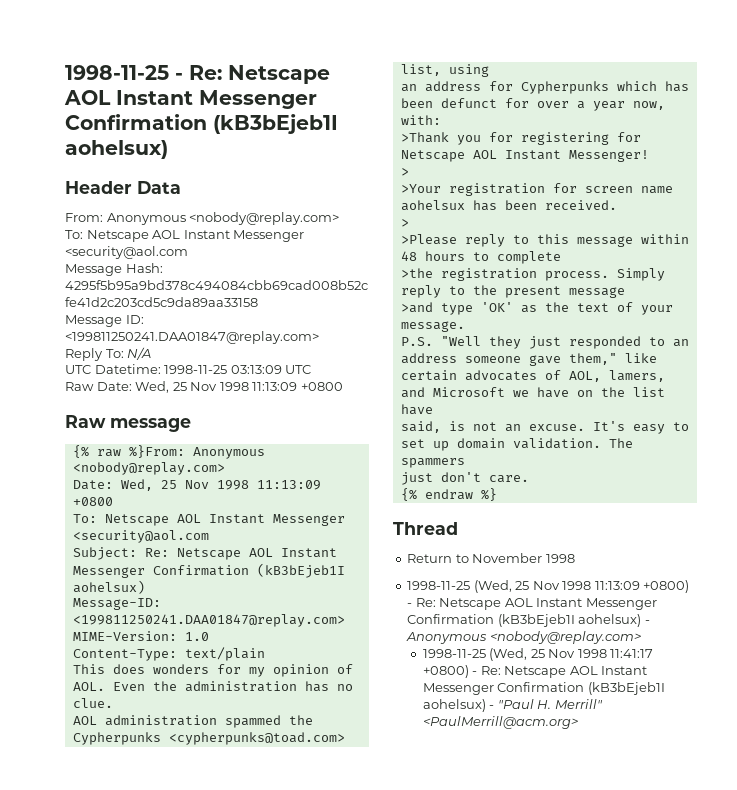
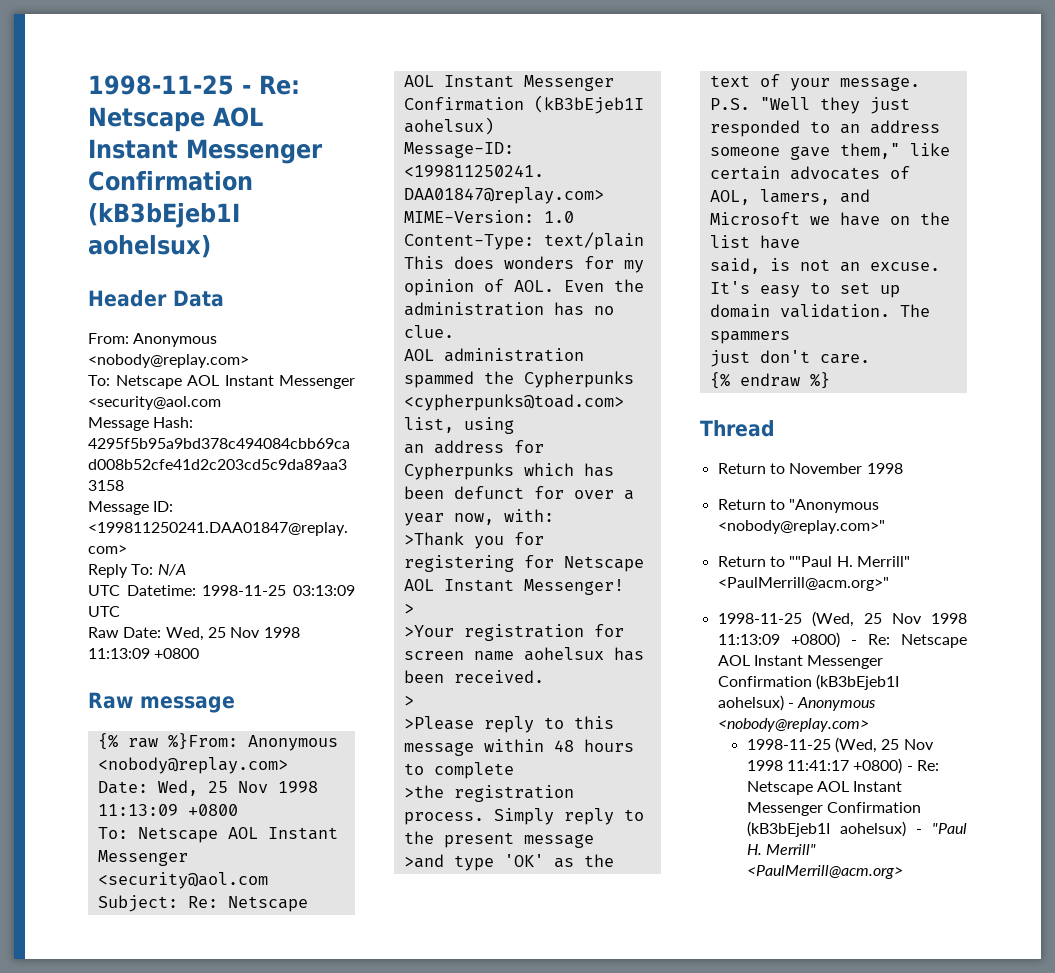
(575, 558) none -> [717,499,880,513] [717,520,885,534] [717,556,910,567] [717,577,889,591] // Return to "Anonymous <nobody@replay.com>" // Return to ""Paul H. Merrill" <PaulMerrill@acm.org>"

